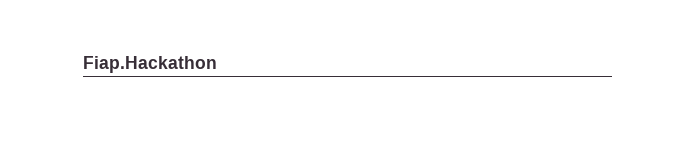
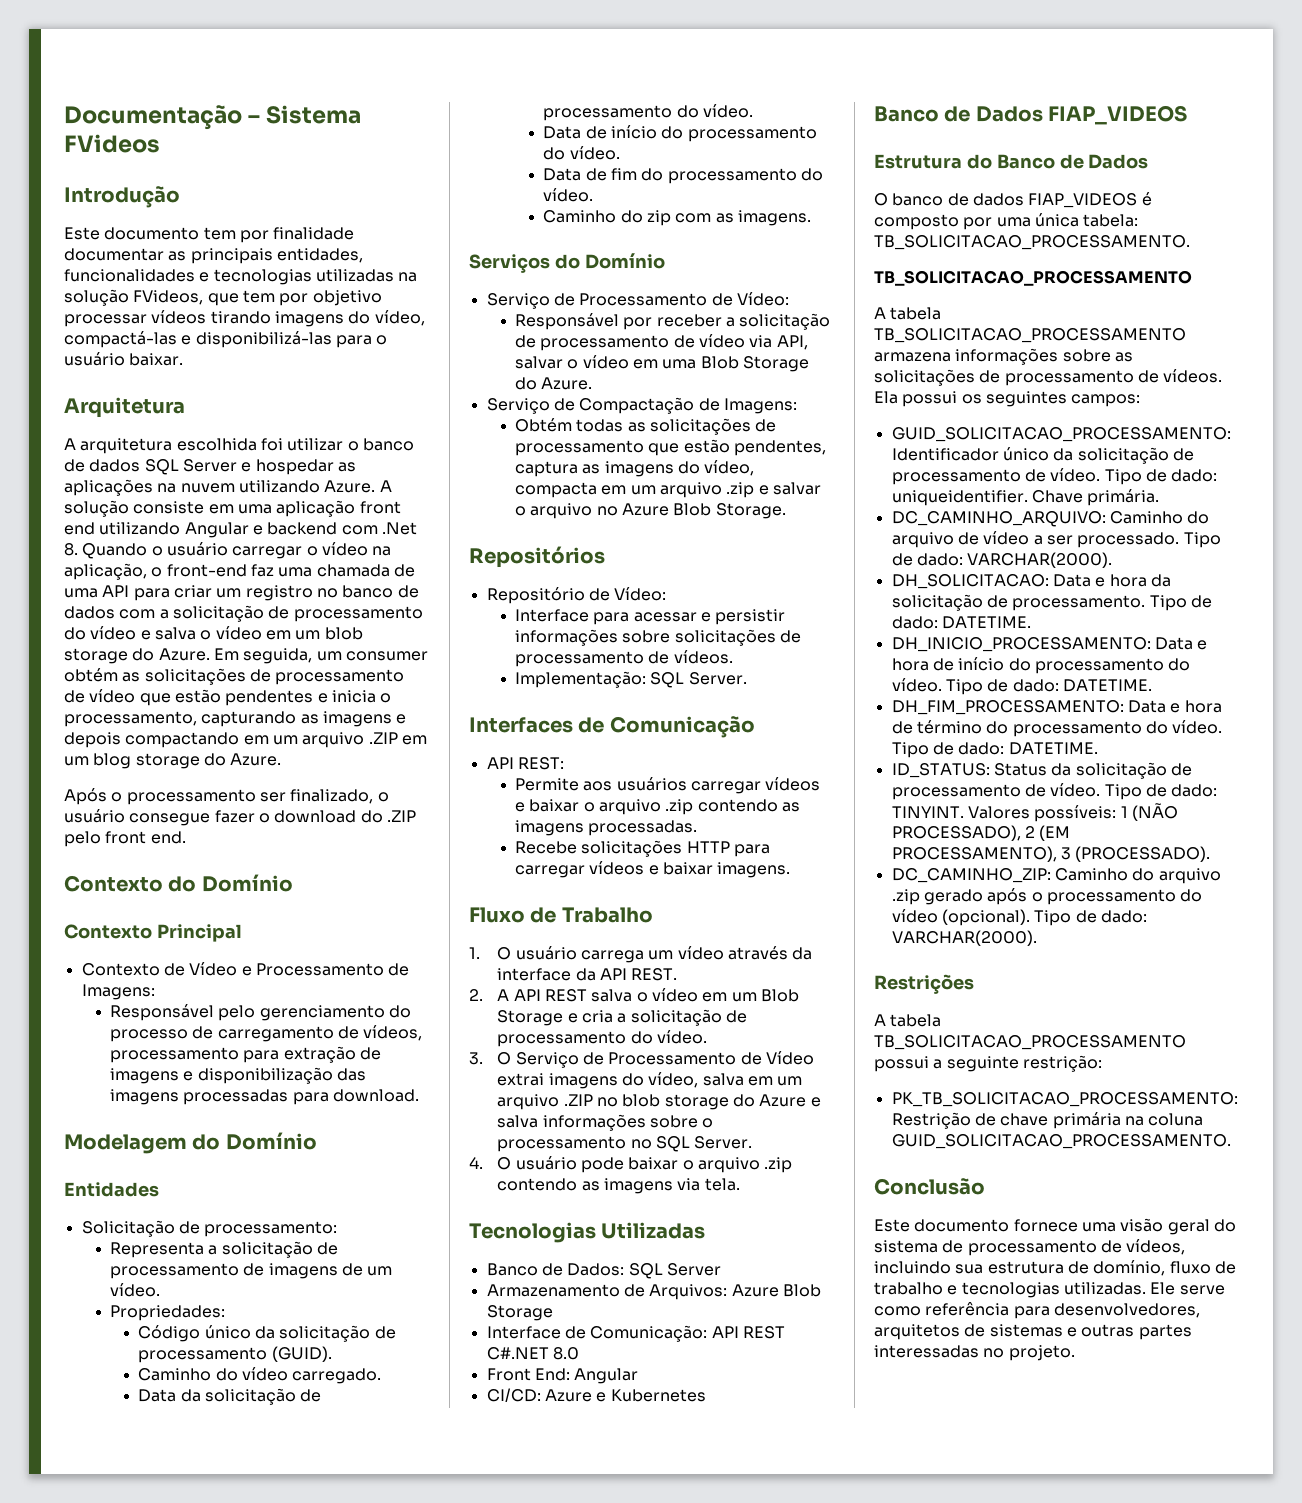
[83,56,217,73] Fiap.Hackathon -> [64,105,362,130] [64,134,160,153] [64,186,180,208] [64,227,355,243] [64,248,363,264] [64,269,418,285] [64,289,382,306] [64,310,425,327] [64,331,388,348] [64,352,184,366] [64,397,185,418] [64,438,414,454] [64,459,356,475] [64,479,392,496] [64,500,401,517] [64,522,417,538] [64,542,392,559] [64,563,415,580] [64,585,419,601] [64,605,423,622] [64,626,363,640] [64,648,428,664] [64,668,405,685] [64,689,392,706] [64,711,407,727] [64,732,427,748] [64,753,282,769] [64,788,389,805] [64,809,416,826] [64,831,186,847] [64,874,293,892] [64,924,242,942] [81,962,410,976] [81,984,155,1000] [109,1004,411,1021] [109,1025,423,1042] [109,1046,381,1063] [109,1067,366,1084] [109,1089,419,1105] [64,1132,317,1154] [64,1182,159,1197] [81,1220,338,1237] [109,1241,338,1258] [109,1263,393,1279] [109,1283,160,1297] [109,1305,225,1321] [138,1325,396,1342] [138,1346,332,1363] [138,1367,382,1384] [138,1388,322,1405] [543,104,753,121] [543,125,817,142] [543,146,620,160] [543,168,823,184] [543,188,594,202] [543,210,811,226] [469,253,665,273] [486,292,789,309] [514,313,831,330] [514,334,808,351] [514,355,809,372] [514,377,593,390] [486,397,797,414] [514,418,777,435] [514,439,826,456] [514,460,755,477] [514,482,821,498] [514,503,786,519] [469,546,605,568] [486,587,667,604] [514,609,786,625] [514,629,801,646] [514,650,733,667] [514,671,747,688] [469,716,755,738] [486,757,564,770] [514,777,821,794] [514,799,800,815] [514,820,698,836] [514,840,770,857] [514,861,791,878] [469,907,653,923] [469,946,813,963] [497,968,678,981] [469,988,799,1002] [497,1009,747,1026] [497,1030,707,1047] [469,1051,814,1068] [497,1072,803,1089] [497,1094,821,1110] [497,1114,714,1131] [497,1136,753,1152] [469,1156,793,1173] [497,1178,740,1194] [469,1222,706,1243] [486,1263,721,1279] [486,1284,821,1300] [486,1305,553,1321] [486,1325,785,1342] [486,1347,579,1360] [486,1368,639,1384] [486,1388,706,1402] [874,105,1188,125] [874,154,1149,169] [874,192,1152,208] [874,213,1139,230] [874,235,1190,250] [874,270,1192,286] [874,307,942,320] [874,328,1186,343] [874,348,1133,365] [874,369,1223,386] [874,391,1141,407] [891,427,1231,442] [891,447,1194,464] [891,468,1218,485] [891,489,1160,506] [891,511,1210,527] [891,531,1221,548] [891,552,1113,568] [891,574,1171,589] [891,594,1212,611] [891,616,1031,629] [891,637,1208,652] [891,657,1191,674] [891,678,1152,695] [891,700,1222,715] [891,720,1223,737] [891,742,1098,758] [891,762,1192,779] [891,783,1218,800] [891,803,1178,822] [891,825,1071,841] [891,846,1211,862] [891,868,1221,884] [891,888,1203,905] [891,909,1147,926] [891,930,1037,946] [874,974,974,994] [874,1014,942,1027] [874,1035,1186,1050] [874,1055,1102,1072] [891,1092,1238,1107] [891,1112,1204,1129] [891,1134,1231,1149] [874,1178,985,1195] [874,1218,1236,1235] [874,1239,1186,1256] [874,1260,1236,1276] [874,1282,1225,1298] [874,1302,1200,1319] [874,1324,1192,1340] [874,1345,1075,1361] Documentação – Sistema FVideos // Introdução // Este documento tem por finalidade documentar as principais entidades, funcionalidades e tecnologias utilizadas na solução FVideos, que tem por objetivo processar vídeos tirando imagens do vídeo, compactá-las e disponibilizá-las para o usuário baixar. // Arquitetura // A arquitetura escolhida foi utilizar o banco de dados SQL Server e hospedar as aplicações na nuvem utilizando Azure. A solução consiste em uma aplicação front end utilizando Angular e backend com .Net 8. Quando o usuário carregar o vídeo na aplicação, o front-end faz uma chamada de uma API para criar um registro no banco de dados com a solicitação de processamento do vídeo e salva o vídeo em um blob storage do Azure. Em seguida, um consumer obtém as solicitações de processamento de vídeo que estão pendentes e inicia o processamento, capturando as imagens e depois compactando em um arquivo .ZIP em um blog storage do Azure. // Após o processamento ser finalizado, o usuário consegue fazer o download do .ZIP pelo front end. // Contexto do Domínio // Contexto Principal // Contexto de Vídeo e Processamento de Imagens: // Responsável pelo gerenciamento do processo de carregamento de vídeos, processamento para extração de imagens e disponibilização das imagens processadas para download. // Modelagem do Domínio // Entidades // Solicitação de processamento: // Representa a solicitação de processamento de imagens de um vídeo. // Propriedades: // Código único da solicitação de processamento (GUID). // Caminho do vídeo carregado. // Data da solicitação de processamento do vídeo. // Data de início do processamento do vídeo. // Data de fim do processamento do vídeo. // Caminho do zip com as imagens. // Serviços do Domínio // Serviço de Processamento de Vídeo: // Responsável por receber a solicitação de processamento de vídeo via API, salvar o vídeo em uma Blob Storage do Azure. // Serviço de Compactação de Imagens: // Obtém todas as solicitações de processamento que estão pendentes, captura as imagens do vídeo, compacta em um arquivo .zip e salvar o arquivo no Azure Blob Storage. // Repositórios // Repositório de Vídeo: // Interface para acessar e persistir informações sobre solicitações de processamento de vídeos. // Implementação: SQL Server. // Interfaces de Comunicação // API REST: // Permite aos usuários carregar vídeos e baixar o arquivo .zip contendo as imagens processadas. // Recebe solicitações HTTP para carregar vídeos e baixar imagens. // Fluxo de Trabalho // 1. O usuário carrega um vídeo através da interface da API REST. // 2. A API REST salva o vídeo em um Blob Storage e cria a solicitação de processamento do vídeo. // 3. O Serviço de Processamento de Vídeo extrai imagens do vídeo, salva em um arquivo .ZIP no blob storage do Azure e salva informações sobre o processamento no SQL Server. // 4. O usuário pode baixar o arquivo .zip contendo as imagens via tela. // Tecnologias Utilizadas // Banco de Dados: SQL Server // Armazenamento de Arquivos: Azure Blob Storage // Interface de Comunicação: API REST C#.NET 8.0 // Front End: Angular // CI/CD: Azure e Kubernetes // Banco de Dados FIAP_VIDEOS // Estrutura do Banco de Dados // O banco de dados FIAP_VIDEOS é composto por uma única tabela: TB_SOLICITACAO_PROCESSAMENTO. // TB_SOLICITACAO_PROCESSAMENTO // A tabela TB_SOLICITACAO_PROCESSAMENTO armazena informações sobre as solicitações de processamento de vídeos. Ela possui os seguintes campos: // GUID_SOLICITACAO_PROCESSAMENTO: Identificador único da solicitação de processamento de vídeo. Tipo de dado: uniqueidentifier. Chave primária. // DC_CAMINHO_ARQUIVO: Caminho do arquivo de vídeo a ser processado. Tipo de dado: VARCHAR(2000). // DH_SOLICITACAO: Data e hora da solicitação de processamento. Tipo de dado: DATETIME. // DH_INICIO_PROCESSAMENTO: Data e hora de início do processamento do vídeo. Tipo de dado: DATETIME. // DH_FIM_PROCESSAMENTO: Data e hora de término do processamento do vídeo. Tipo de dado: DATETIME. // ID_STATUS: Status da solicitação de processamento de vídeo. Tipo de dado: TINYINT. Valores possíveis: 1 (NÃO PROCESSADO), 2 (EM PROCESSAMENTO), 3 (PROCESSADO). // DC_CAMINHO_ZIP: Caminho do arquivo .zip gerado após o processamento do vídeo (opcional). Tipo de dado: VARCHAR(2000). // Restrições // A tabela TB_SOLICITACAO_PROCESSAMENTO possui a seguinte restrição: // PK_TB_SOLICITACAO_PROCESSAMENTO: Restrição de chave primária na coluna GUID_SOLICITACAO_PROCESSAMENTO. // Conclusão // Este documento fornece uma visão geral do sistema de processamento de vídeos, incluindo sua estrutura de domínio, fluxo de trabalho e tecnologias utilizadas. Ele serve como referência para desenvolvedores, arquitetos de sistemas e outras partes interessadas no projeto.

